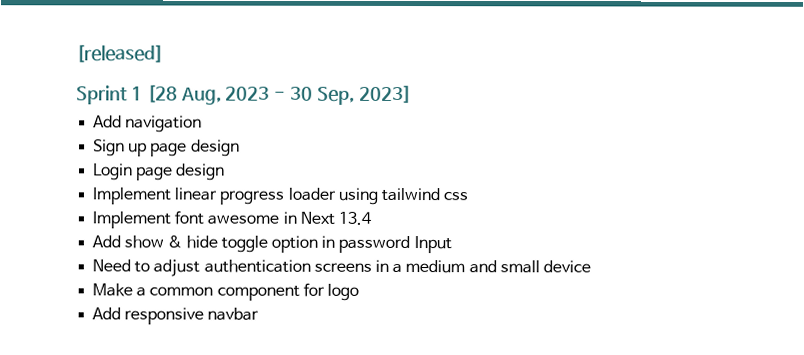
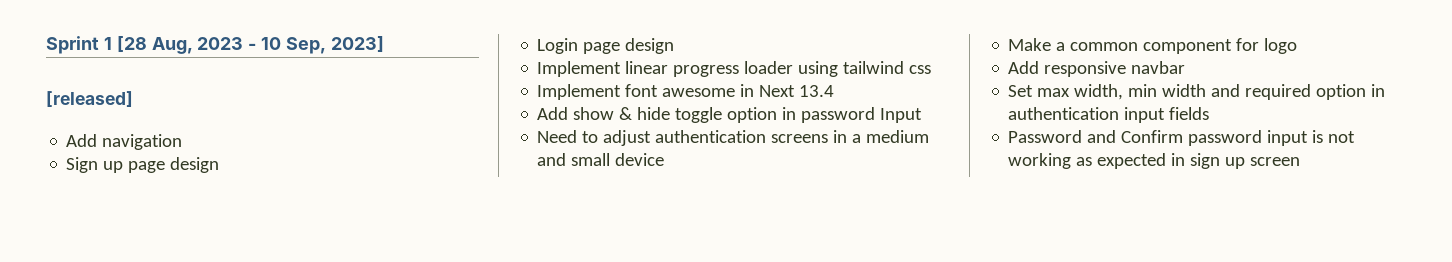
[76,44,164,63] [released] // -> (46, 45) none
[290,86,314,101] 30 -> [261,37,282,50] 10
(412, 94) none -> [46,91,133,107] // [released]
(260, 314) none -> [1008,84,1386,100] [1008,107,1210,123] [1008,130,1356,146] [1008,153,1301,169] // Set max width, min width and required option in authentication input fields // Password and Confirm password input is not working as expected in sign up screen

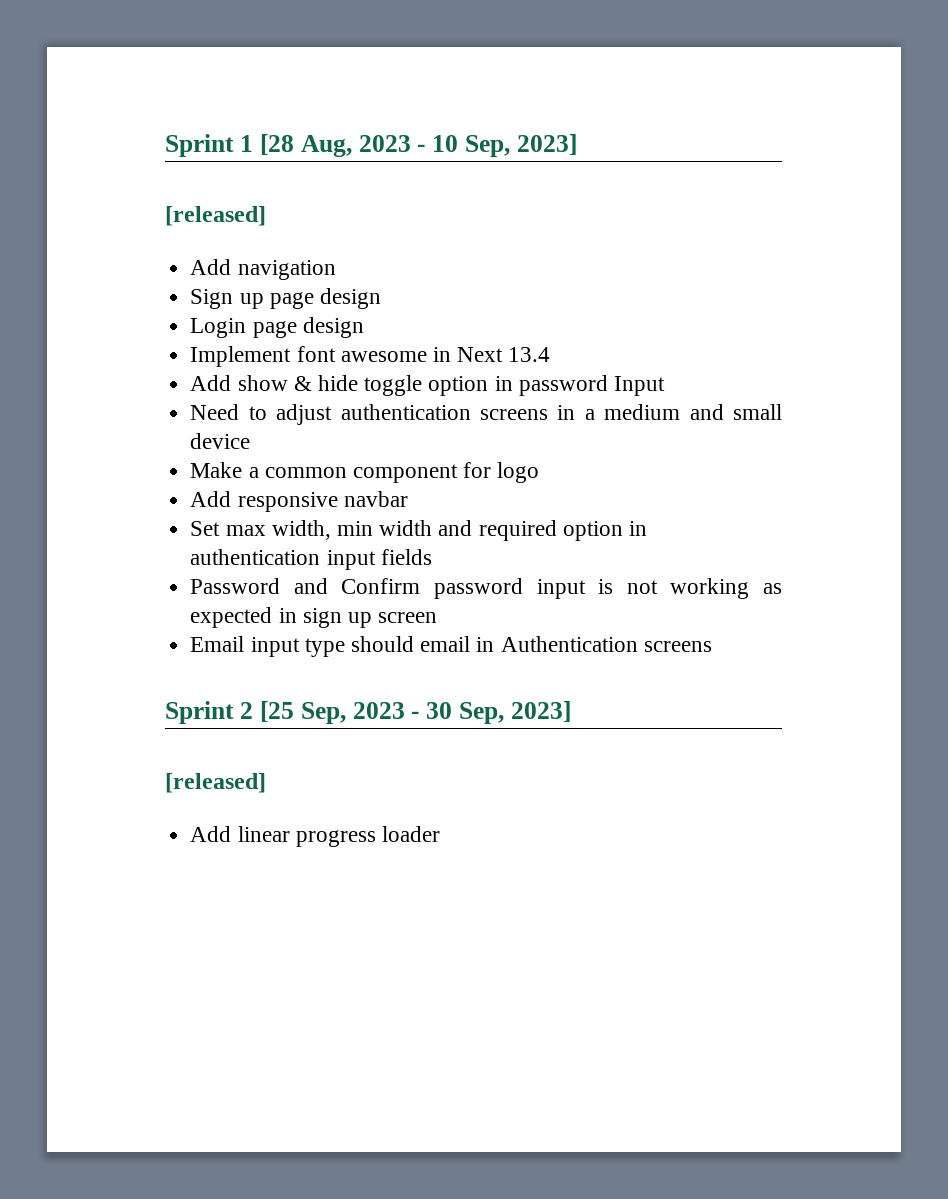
[537,61,932,77] // Implement linear progress loader using tailwind css -> (364, 327) none
(1301, 161) none -> [190,636,712,657] [165,701,572,724] [165,773,266,793] [190,826,440,847] // Email input type should email in Authentication screens // Sprint 2 [25 Sep, 2023 - 30 Sep, 2023] // [released] // Add linear progress loader

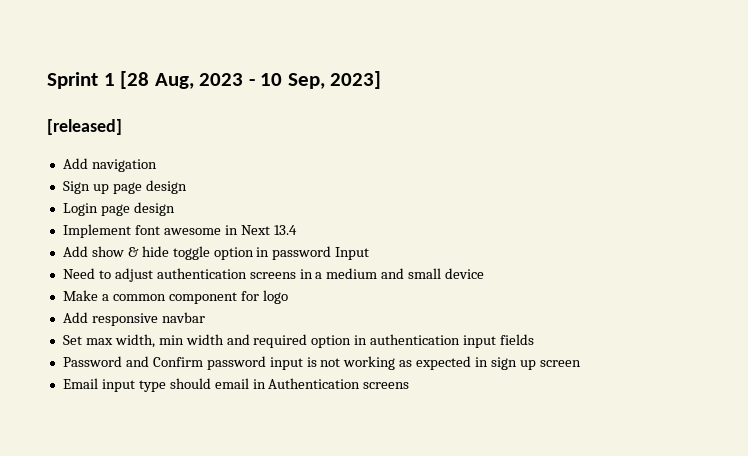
[165,701,572,724] [165,773,266,793] [190,826,440,847] // Sprint 2 [25 Sep, 2023 - 30 Sep, 2023] // [released] // Add linear progress loader -> (410, 385) none

